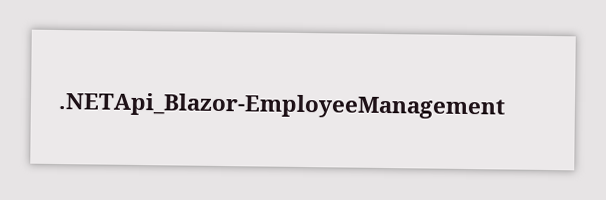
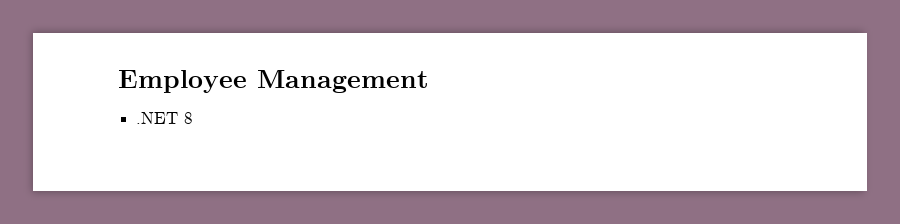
[58,92,506,120] .NETApi_Blazor-EmployeeManagement -> [118,70,429,93] [136,112,194,124] Employee Management // .NET 8

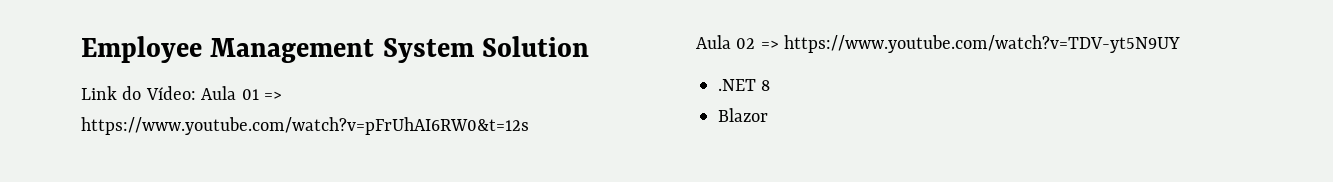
(429, 81) none -> [382,36,590,63] [81,86,282,100] [81,117,529,135] [696,35,1181,53] System Solution // Link do Vídeo: Aula 01 => https://www.youtube.com/watch?v=pFrUhAI6RW0&t=12s // Aula 02 => https://www.youtube.com/watch?v=TDV-yt5N9UY
(194, 118) none -> [718,108,768,122] // Blazor

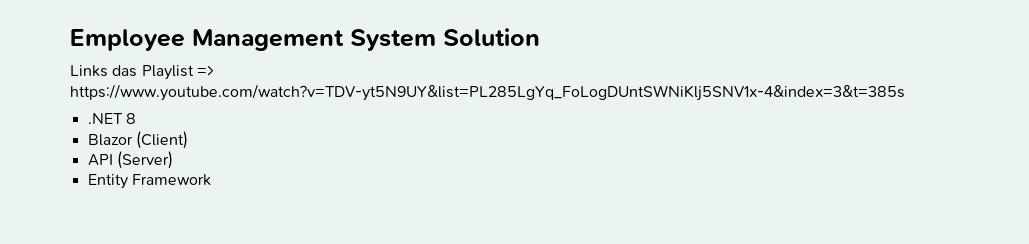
[81,86,282,100] [81,117,529,135] [696,35,1181,53] [718,79,771,91] [718,108,768,122] Link do Vídeo: Aula 01 => https://www.youtube.com/watch?v=pFrUhAI6RW0&t=12s // Aula 02 => https://www.youtube.com/watch?v=TDV-yt5N9UY // .NET 8 // Blazor -> [70,65,214,80] [70,84,905,101] [87,113,136,124] [87,131,188,149] [87,151,173,169] [87,174,211,189] Links das Playlist => https://www.youtube.com/watch?v=TDV-yt5N9UY&list=PL285LgYq_FoLogDUntSWNiKlj5SNV1x-4&index=3&t=385s // .NET 8 // Blazor (Client) // API (Server) // Entity Framework

